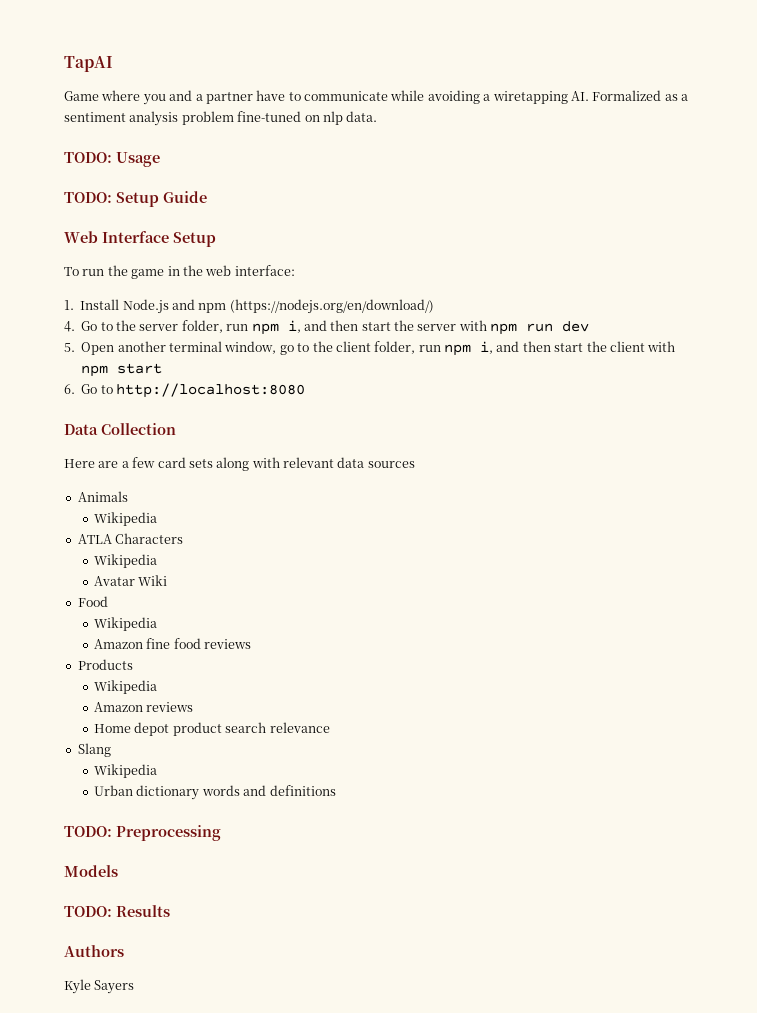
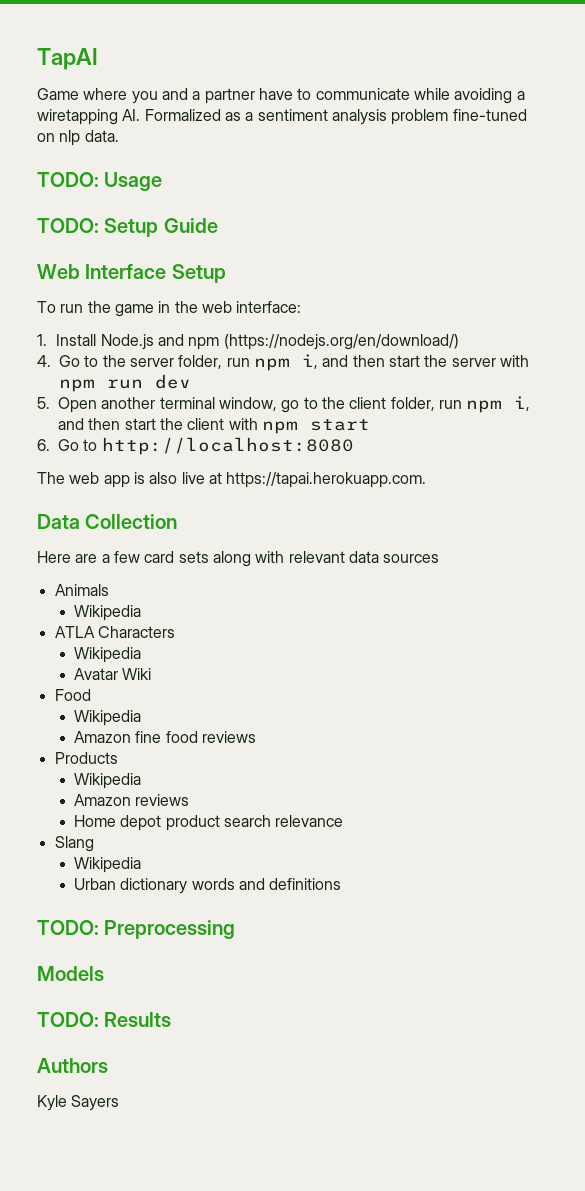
(305, 390) none -> [37,472,427,488] // The web app is also live at https://tapai.herokuapp.com.

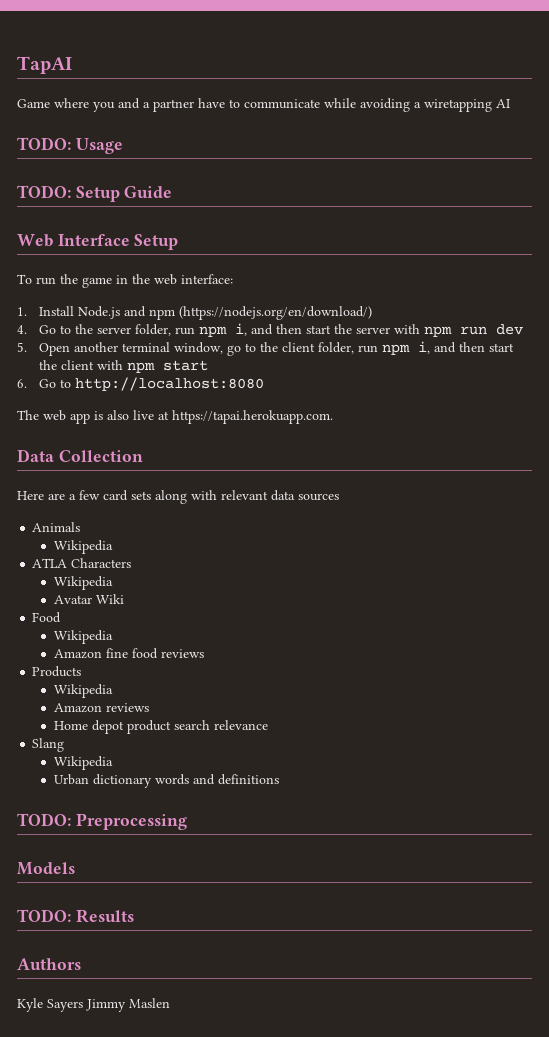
[122,109,527,125] [37,130,119,146] AI. Formalized as a sentiment analysis problem fine-tuned on nlp data. -> [496,99,510,108] AI
(120, 1103) none -> [86,998,170,1012] Jimmy Maslen

